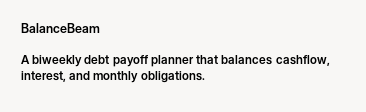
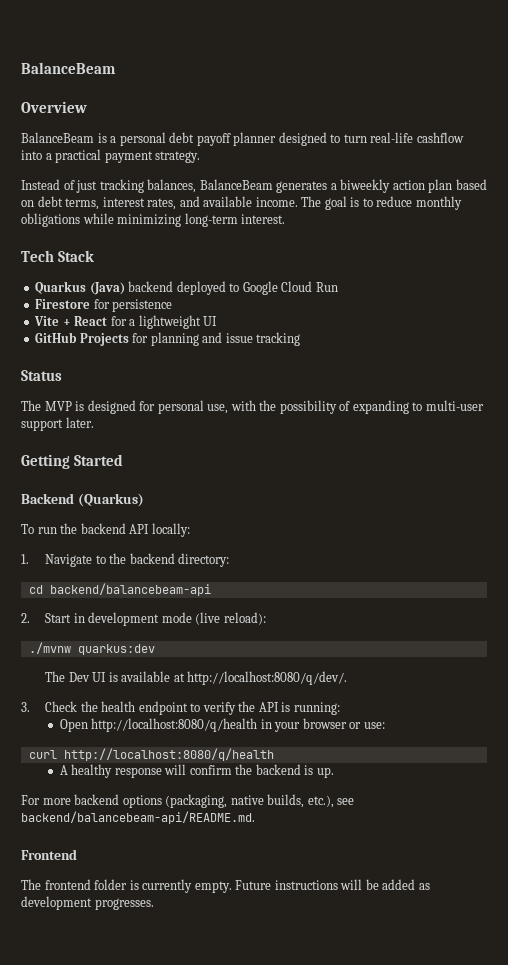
[21,55,330,67] [21,71,205,83] A biweekly debt payoff planner that balances cashflow, interest, and monthly obligations. -> [21,101,87,113] [21,132,464,146] [21,149,201,163] [21,179,487,193] [21,196,462,210] [21,213,286,227] [21,250,94,262] [35,281,338,295] [35,299,173,312] [34,315,218,329] [35,332,301,346] [21,370,62,381] [21,400,484,414] [21,417,94,431] [21,454,123,469] [21,493,144,507] [21,523,190,537] [21,553,230,567] [28,583,211,596] [21,612,266,626] [28,642,155,655] [45,671,348,685] [21,701,340,715] [59,718,385,732] [28,748,274,761] [59,764,334,778] [21,794,355,808] [21,811,255,824] [21,849,77,860] [21,879,430,893] [21,896,154,910] Overview // BalanceBeam is a personal debt payoff planner designed to turn real-life cashflow into a practical payment strategy. // Instead of just tracking balances, BalanceBeam generates a biweekly action plan based on debt terms, interest rates, and available income. The goal is to reduce monthly obligations while minimizing long-term interest. // Tech Stack // Quarkus (Java) backend deployed to Google Cloud Run // Firestore for persistence // Vite + React for a lightweight UI // GitHub Projects for planning and issue tracking // Status // The MVP is designed for personal use, with the possibility of expanding to multi-user support later. // Getting Started // Backend (Quarkus) // To run the backend API locally: // 1. Navigate to the backend directory: // cd backend/balancebeam-api // 2. Start in development mode (live reload): // ./mvnw quarkus:dev // The Dev UI is available at http://localhost:8080/q/dev/. // 3. Check the health endpoint to verify the API is running: // Open http://localhost:8080/q/health in your browser or use: // curl http://localhost:8080/q/health // A healthy response will confirm the backend is up. // For more backend options (packaging, native builds, etc.), see backend/balancebeam-api/README.md. // Frontend // The frontend folder is currently empty. Future instructions will be added as development progresses.

